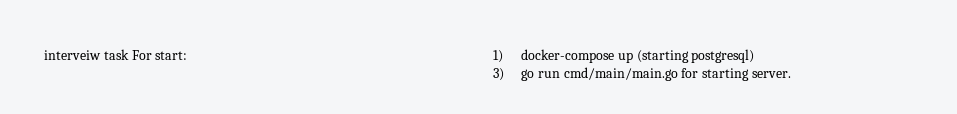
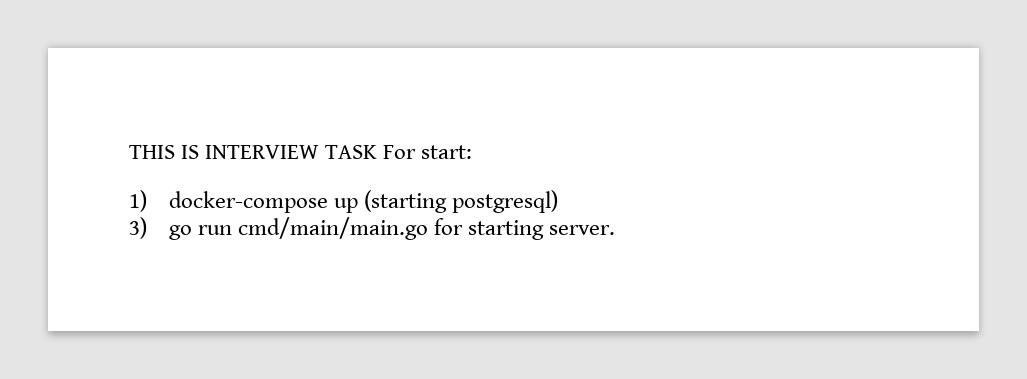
[44,49,129,60] interveiw task -> [129,145,378,159] THIS IS INTERVIEW TASK

